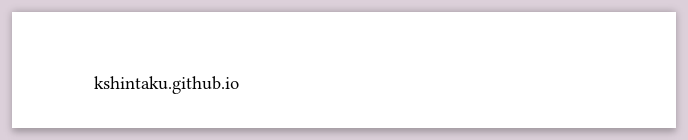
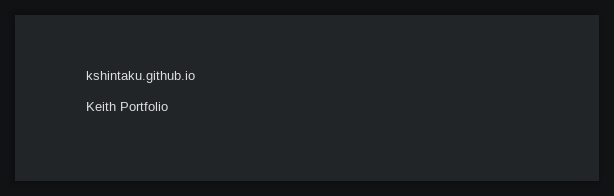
(239, 85) none -> [86,102,168,111] // Keith Portfolio

